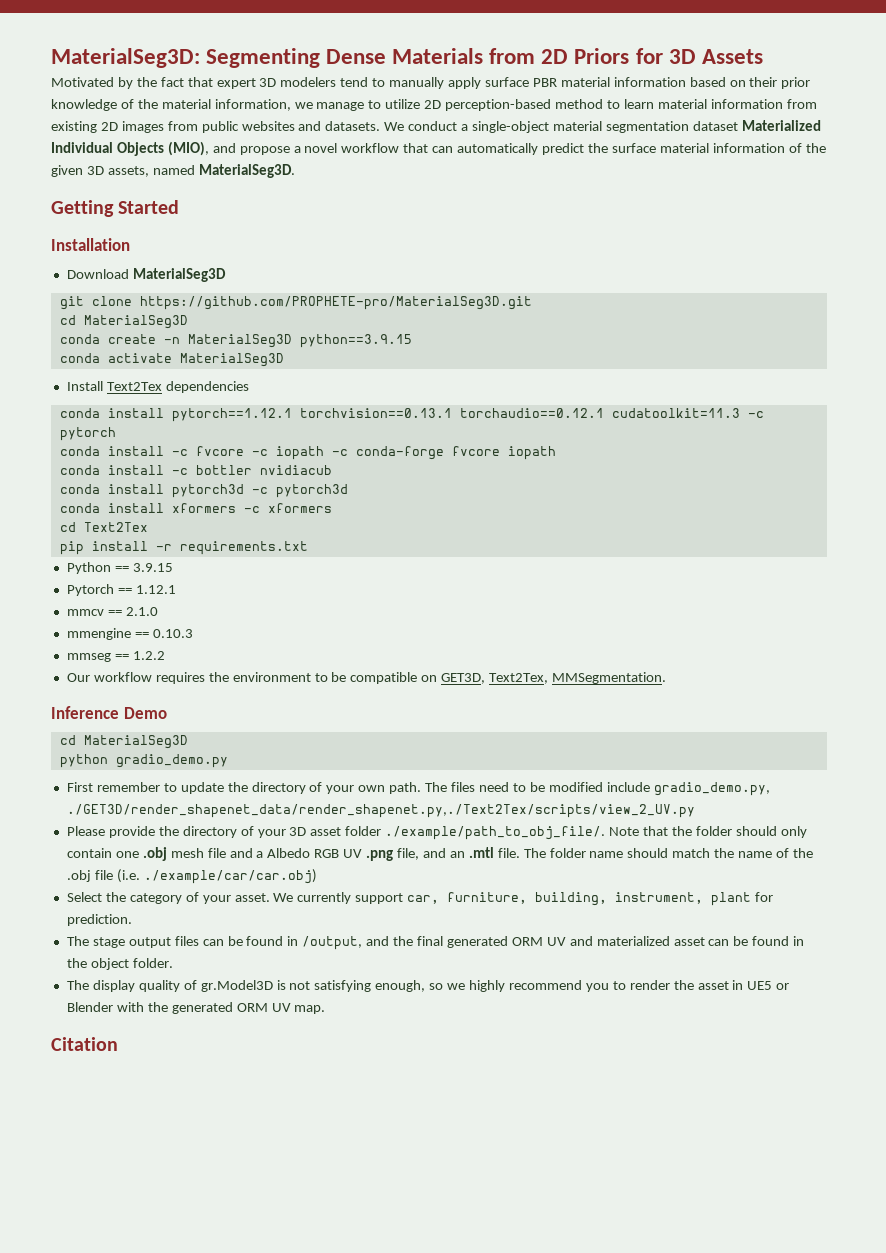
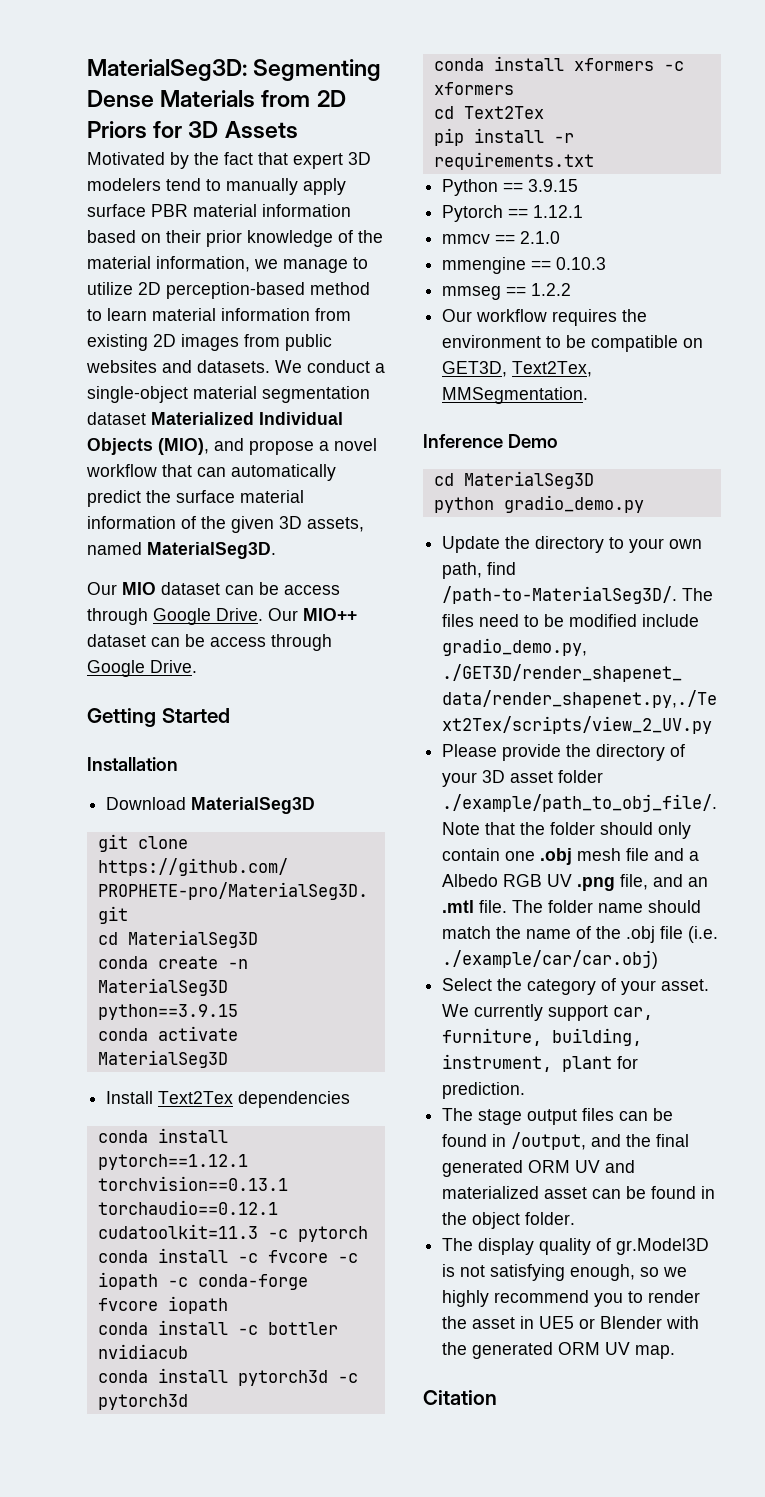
(295, 171) none -> [87,582,340,595] [87,608,357,625] [87,634,332,651] [87,660,197,677] // Our MIO dataset can be access through Google Drive. Our MIO++ dataset can be access through Google Drive.
[66,782,323,794] First remember to update the directory of -> [442,536,625,553] Update the directory to
[389,782,422,794] path. -> [442,562,517,579] [442,586,678,604] path, find /path-to-MaterialSeg3D/.

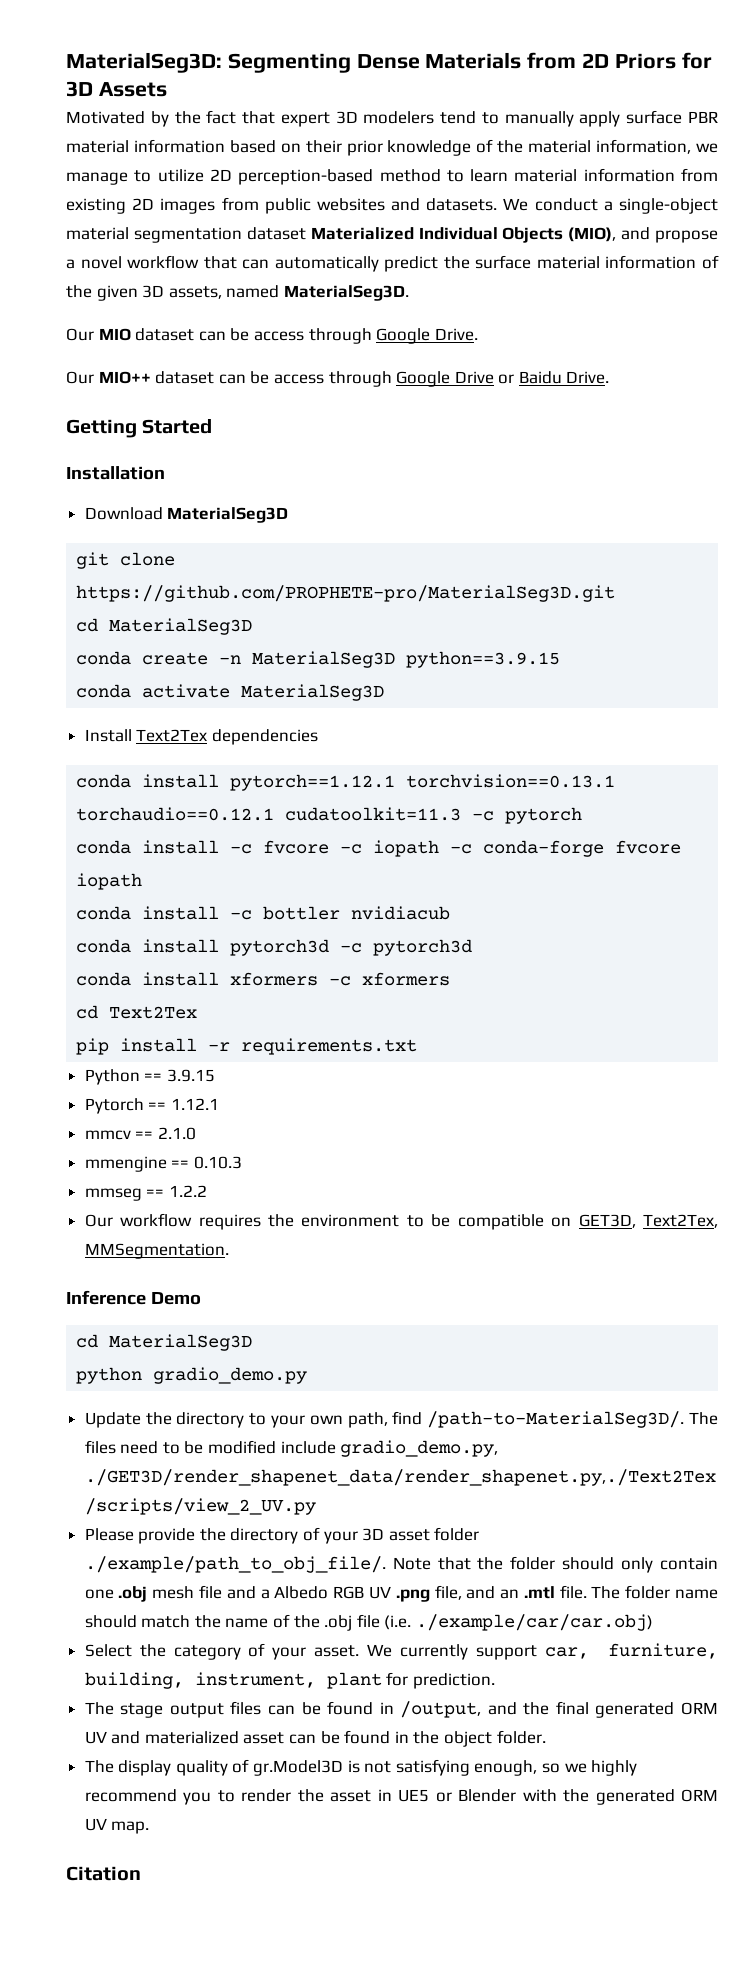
(263, 614) none -> (478, 334) //
(145, 668) none -> [454,371,562,384] Drive or Baidu

